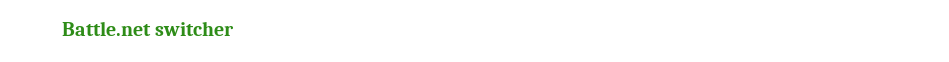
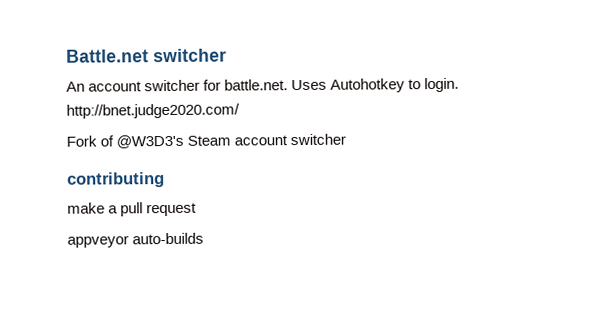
(235, 28) none -> [66,77,460,93] [66,103,240,119] [66,133,347,149] [67,172,165,188] [67,202,198,217] [67,232,205,248] // An account switcher for battle.net. Uses Autohotkey to login. http://bnet.judge2020.com/ // Fork of @W3D3's Steam account switcher // contributing // make a pull request // appveyor auto-builds

